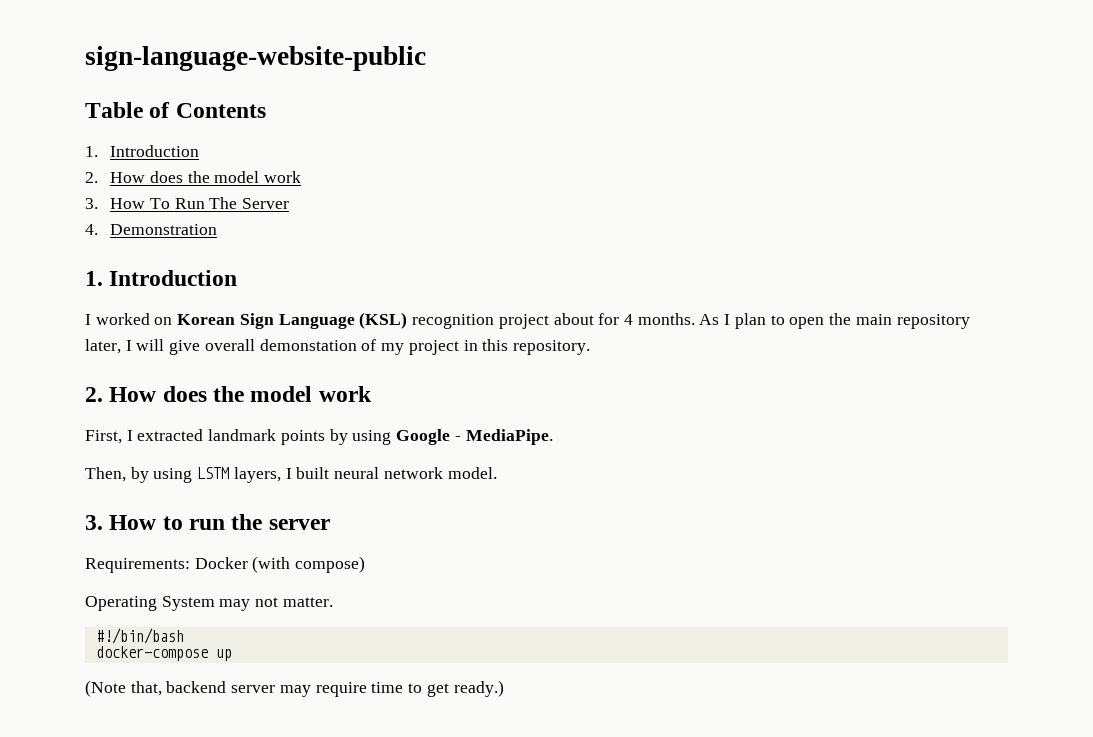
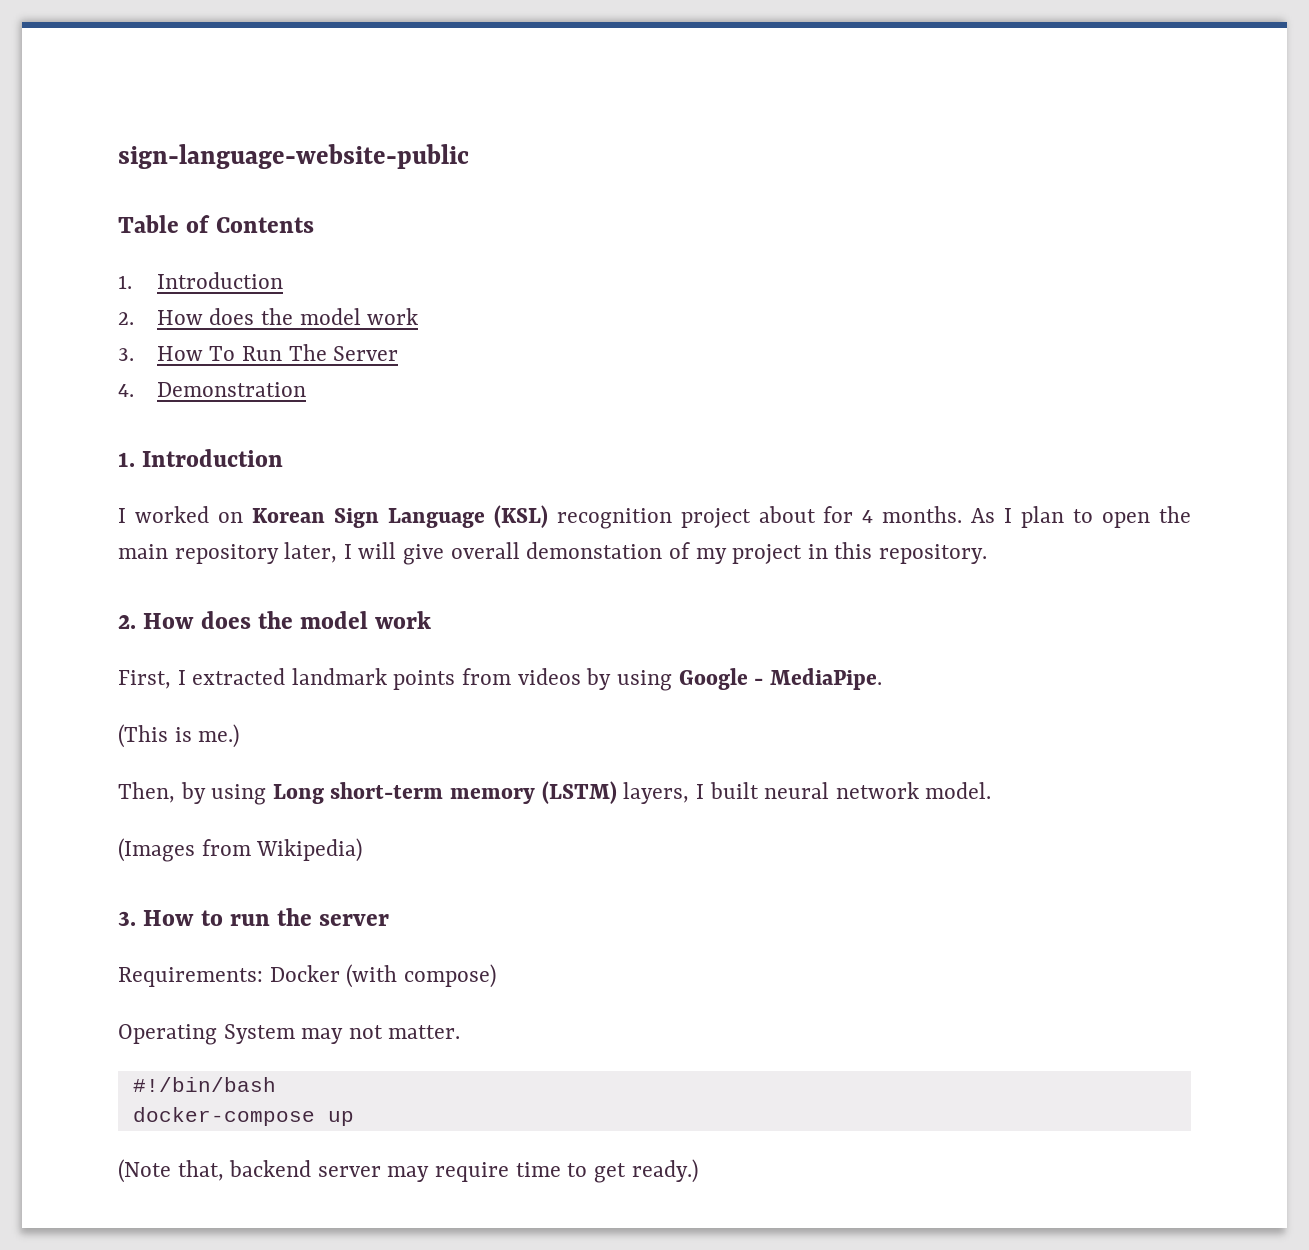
(325, 437) none -> [462,668,581,685] from videos
(553, 437) none -> [118,724,240,748] // (This is me.)
[197,467,230,479] LSTM -> [272,781,617,804] Long short-term memory (LSTM)
(497, 473) none -> [118,838,363,862] // (Images from Wikipedia)

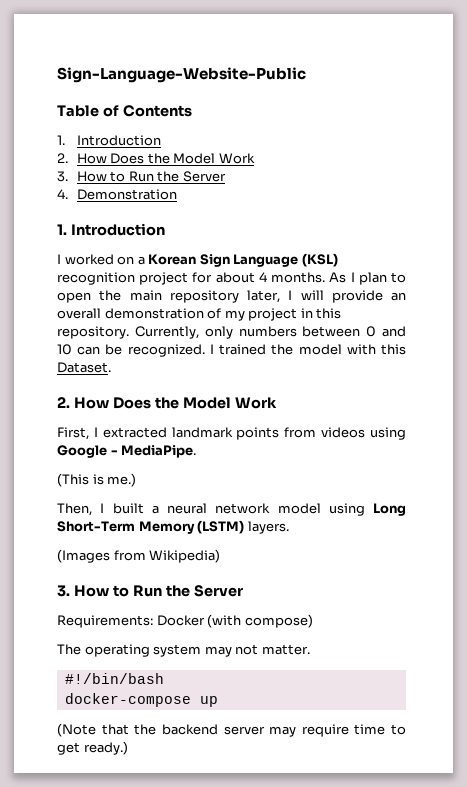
[118,144,469,169] sign-language-website-public -> [57,67,306,83] Sign-Language-Website-Public
[209,308,419,325] [118,344,327,361] does the model work // 3. How To Run The -> [110,153,255,164] [57,171,180,182] Does the Model Work // 3. How to Run the
(243, 517) none -> [137,256,145,265] a
[758,506,854,523] about for -> [192,272,255,283] for about
[403,542,663,565] give overall demonstation -> [331,290,406,303] [57,308,204,319] provide an overall demonstration
[118,611,432,629] // 2. How does the model work -> [134,326,406,339] [57,344,406,357] [57,362,111,373] [57,397,277,409] Currently, only numbers between 0 and 10 can be recognized. I trained the model with this Dataset. // 2. How Does the Model Work
[586,668,612,690] by -> (366, 432) none
[180,781,992,805] by using Long short-term memory (LSTM) layers, I built neural network model. -> [100,503,406,516] [57,520,289,534] I built a neural network model using Long Short-Term Memory (LSTM) layers.
[229,908,390,926] run the server -> [132,585,243,597] Run the Server
[118,1024,295,1045] Operating System -> [57,644,202,657] The operating system
[177,1160,224,1181] that, -> [101,724,157,735] that the

